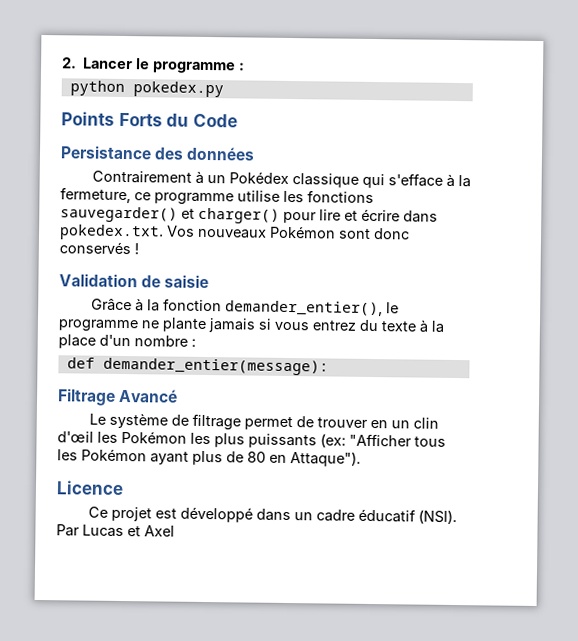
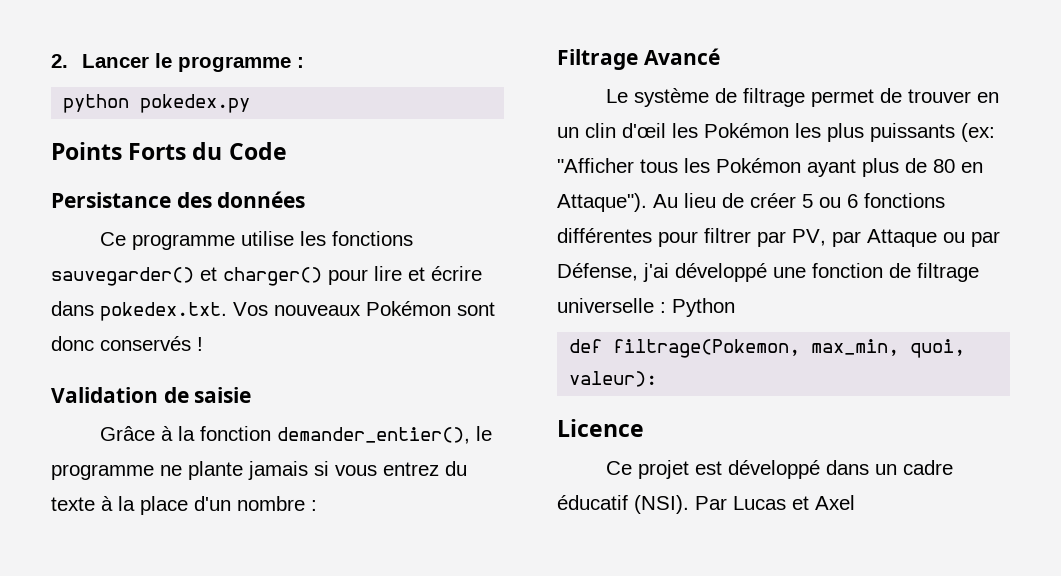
[91,170,471,189] [60,187,151,204] Contrairement à un Pokédex classique qui s'efface à la fermeture, ce -> [100,232,127,246] Ce
[66,357,329,376] // def demander_entier(message): -> (317, 505) none
(361, 459) none -> [653,193,945,208] [557,228,1000,247] [557,263,979,282] [557,298,735,317] [569,339,966,358] [569,371,658,387] Au lieu de créer 5 ou 6 fonctions différentes pour filtrer par PV, par Attaque ou par Défense, j'ai développé une fonction de filtrage universelle : Python // def filtrage(Pokemon, max_min, quoi, valeur):

